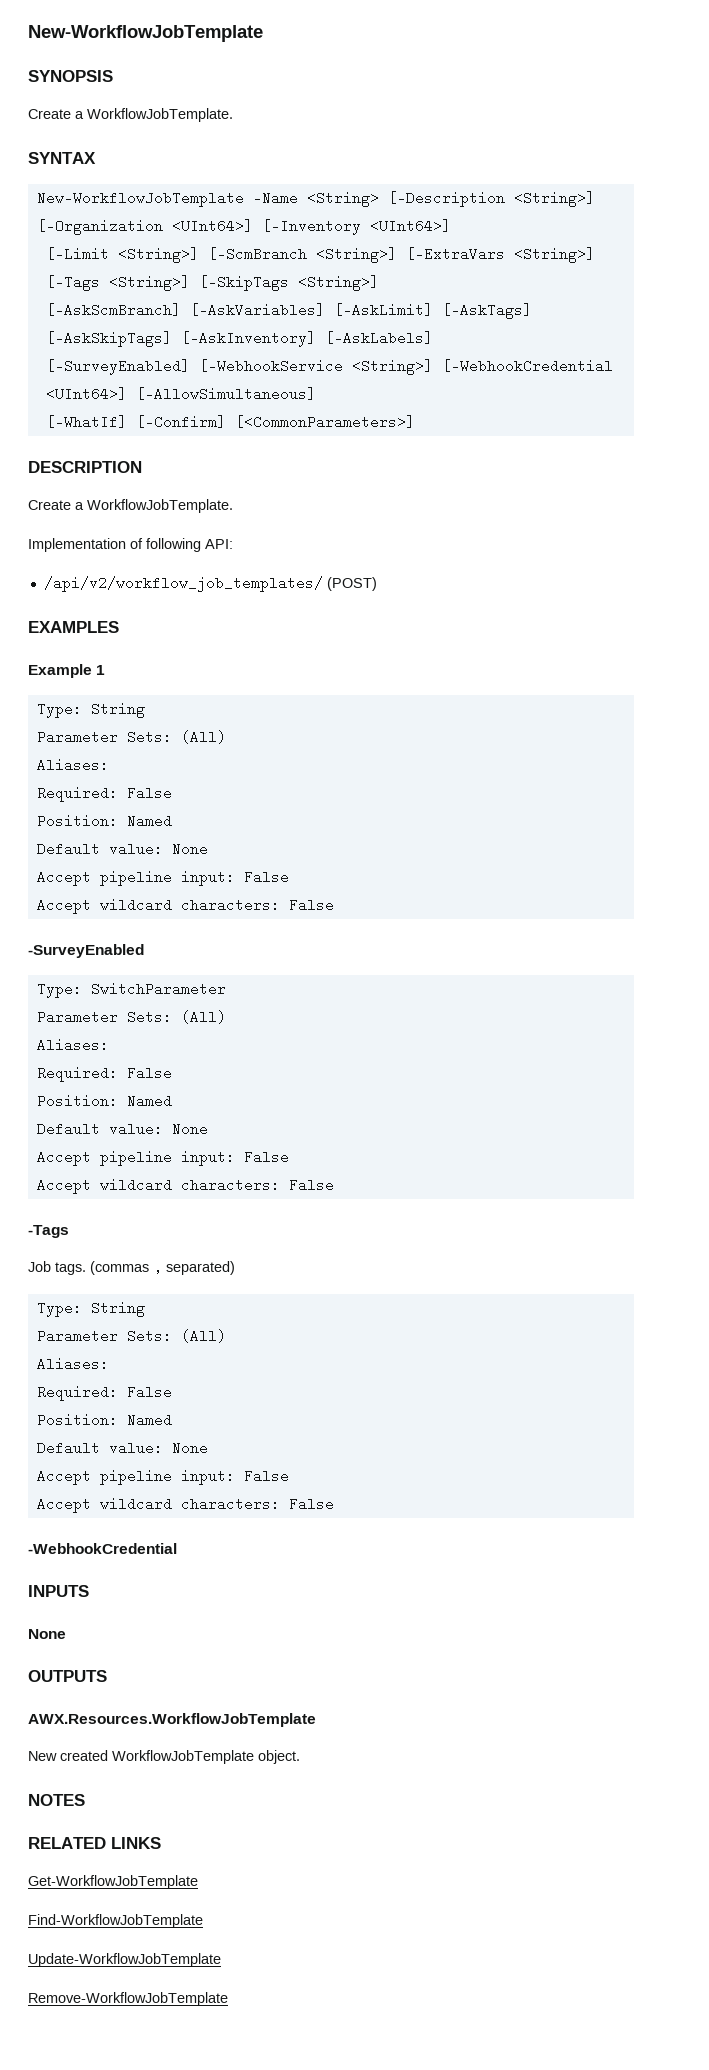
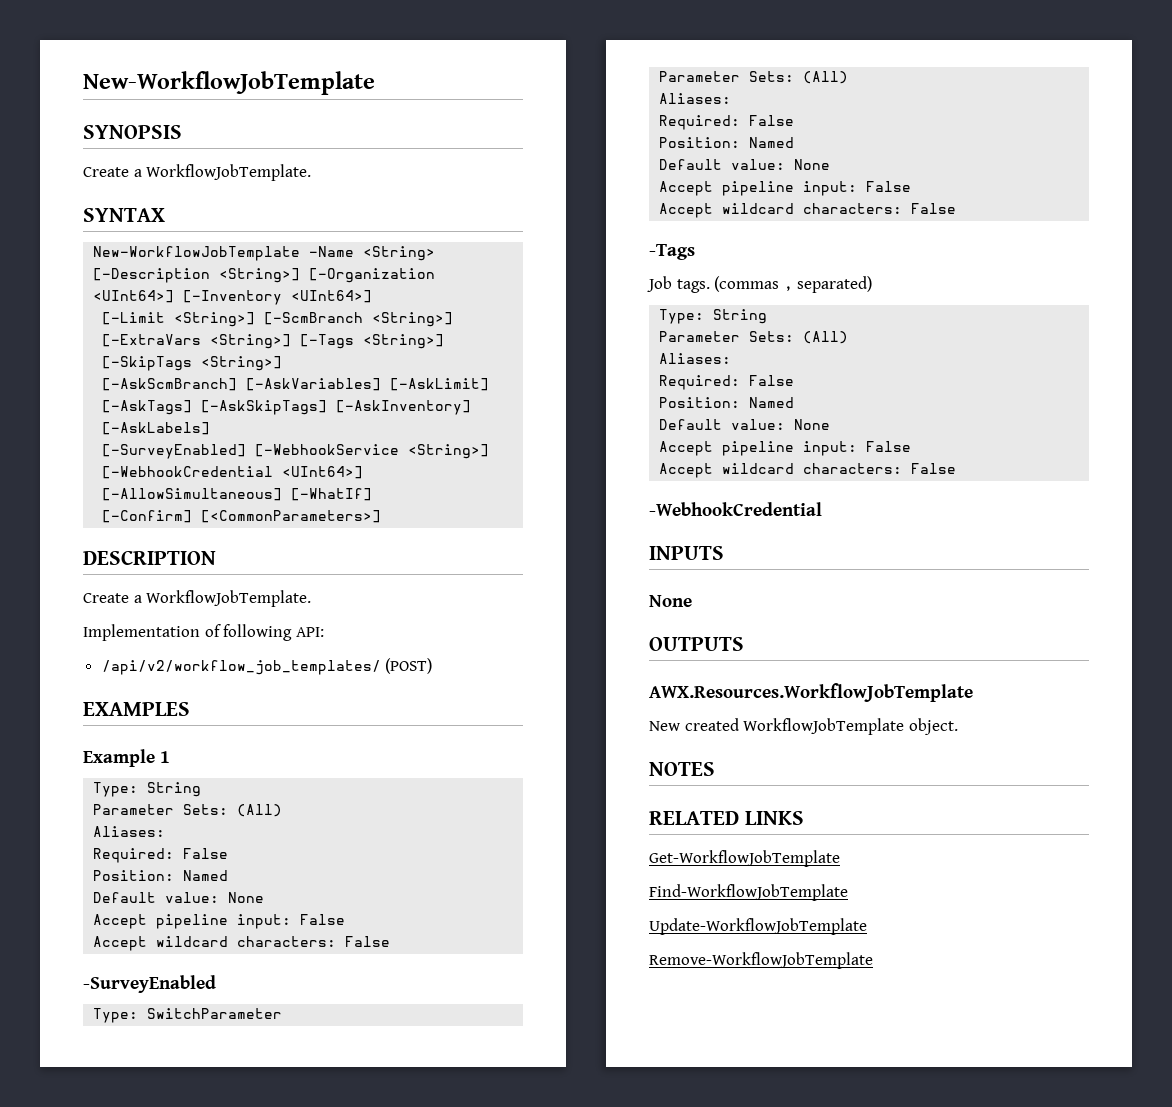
[45,415,127,429] // [-WhatIf] -> [291,488,373,501] [-WhatIf] //

